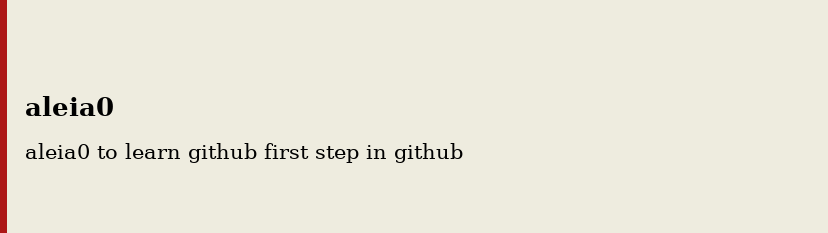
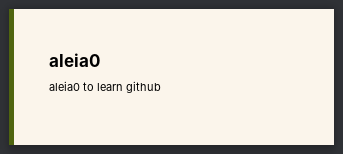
[264,143,463,163] first step in github -> (161, 87) none

